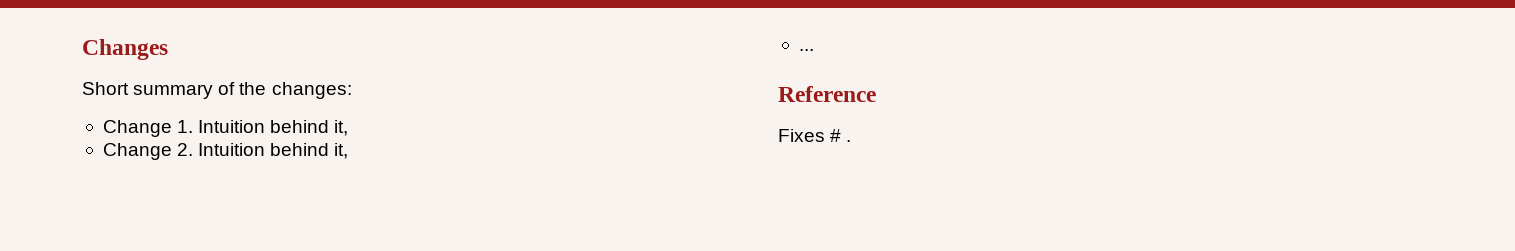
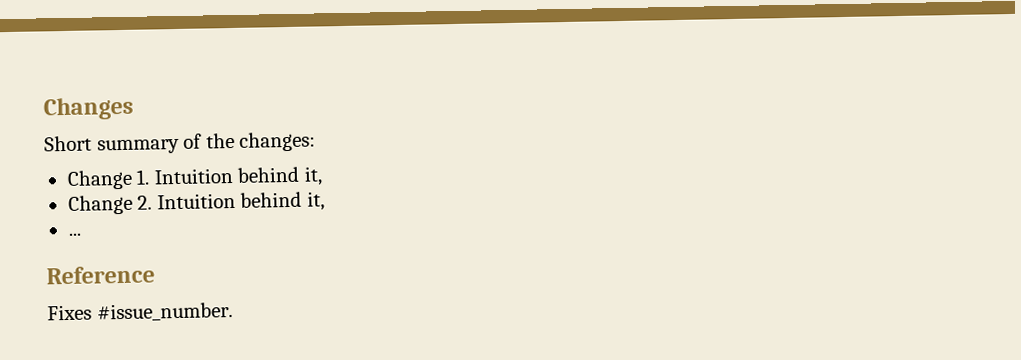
[830,129,852,142] # . -> [96,302,233,322] #issue_number.

